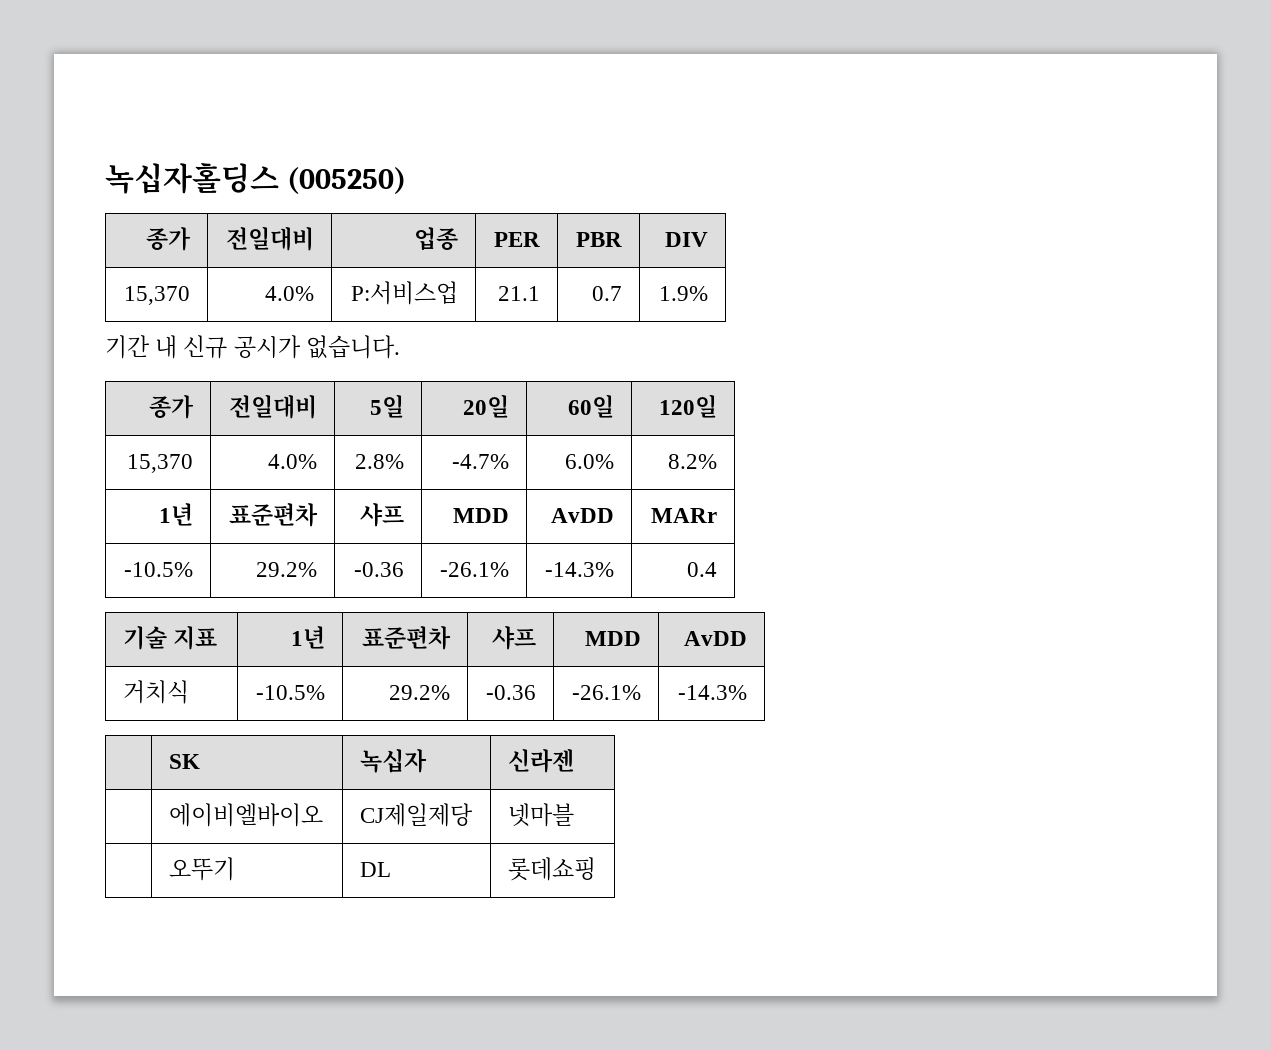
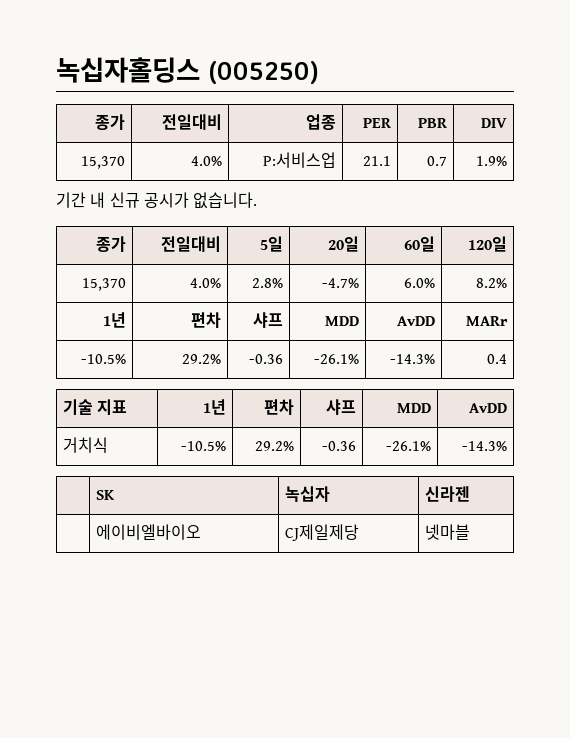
[229,503,319,527] 표준편차 -> [191,312,222,328] 편차
[362,626,452,650] 표준편차 -> [264,399,295,415] 편차
[168,857,235,881] [359,862,391,877] [507,857,596,881] // | 오뚜기 | DL | 롯데쇼핑 -> (470, 532) none

